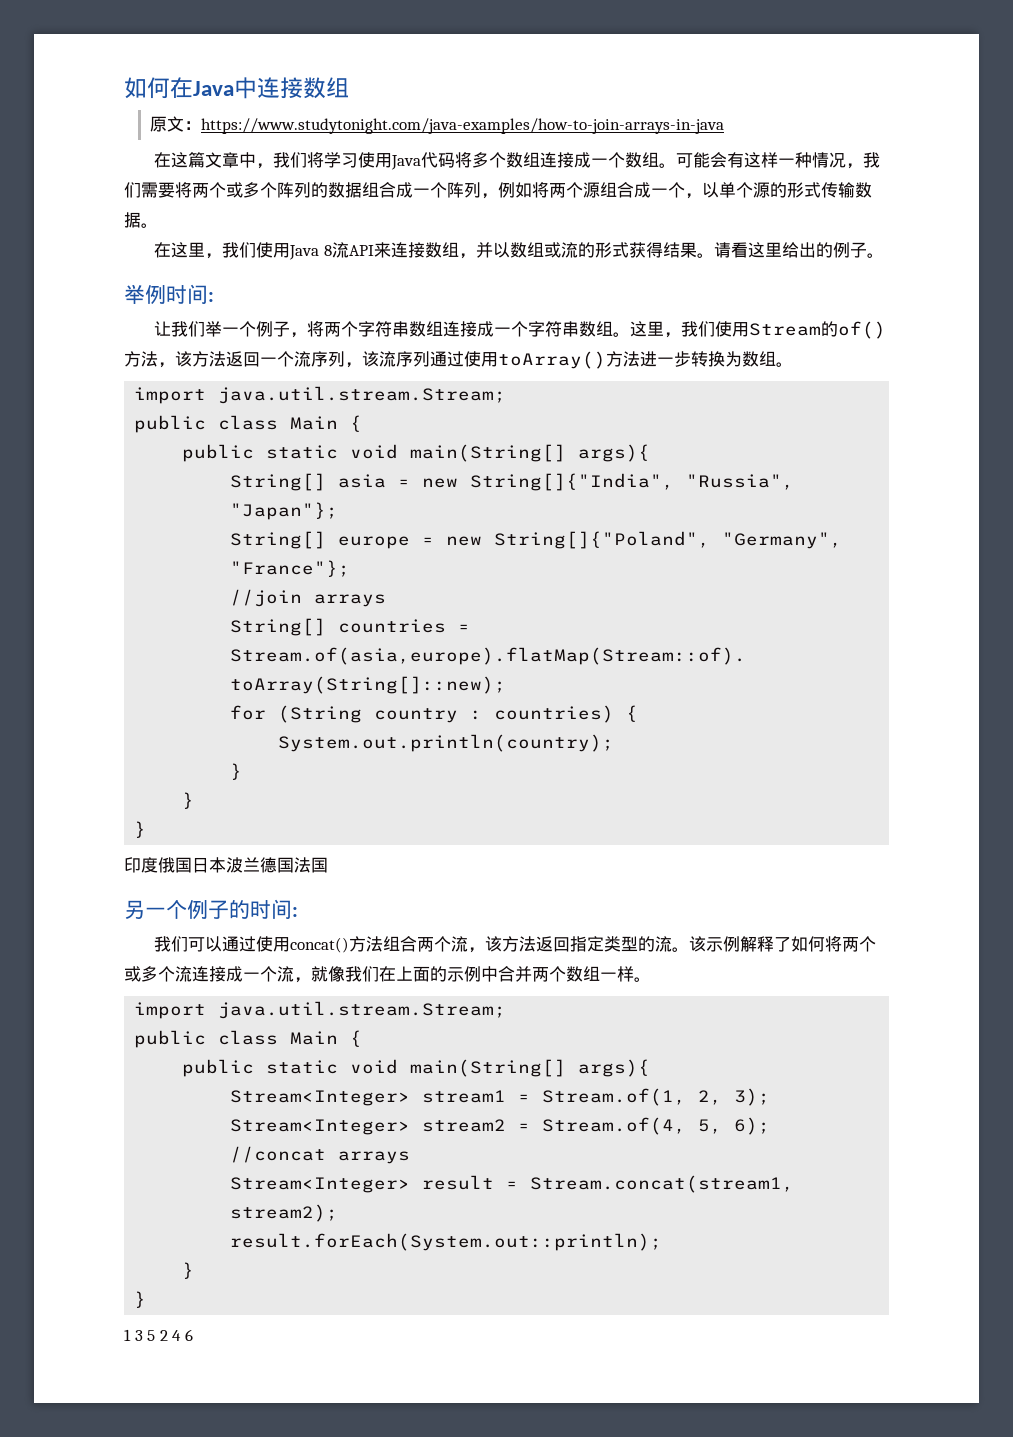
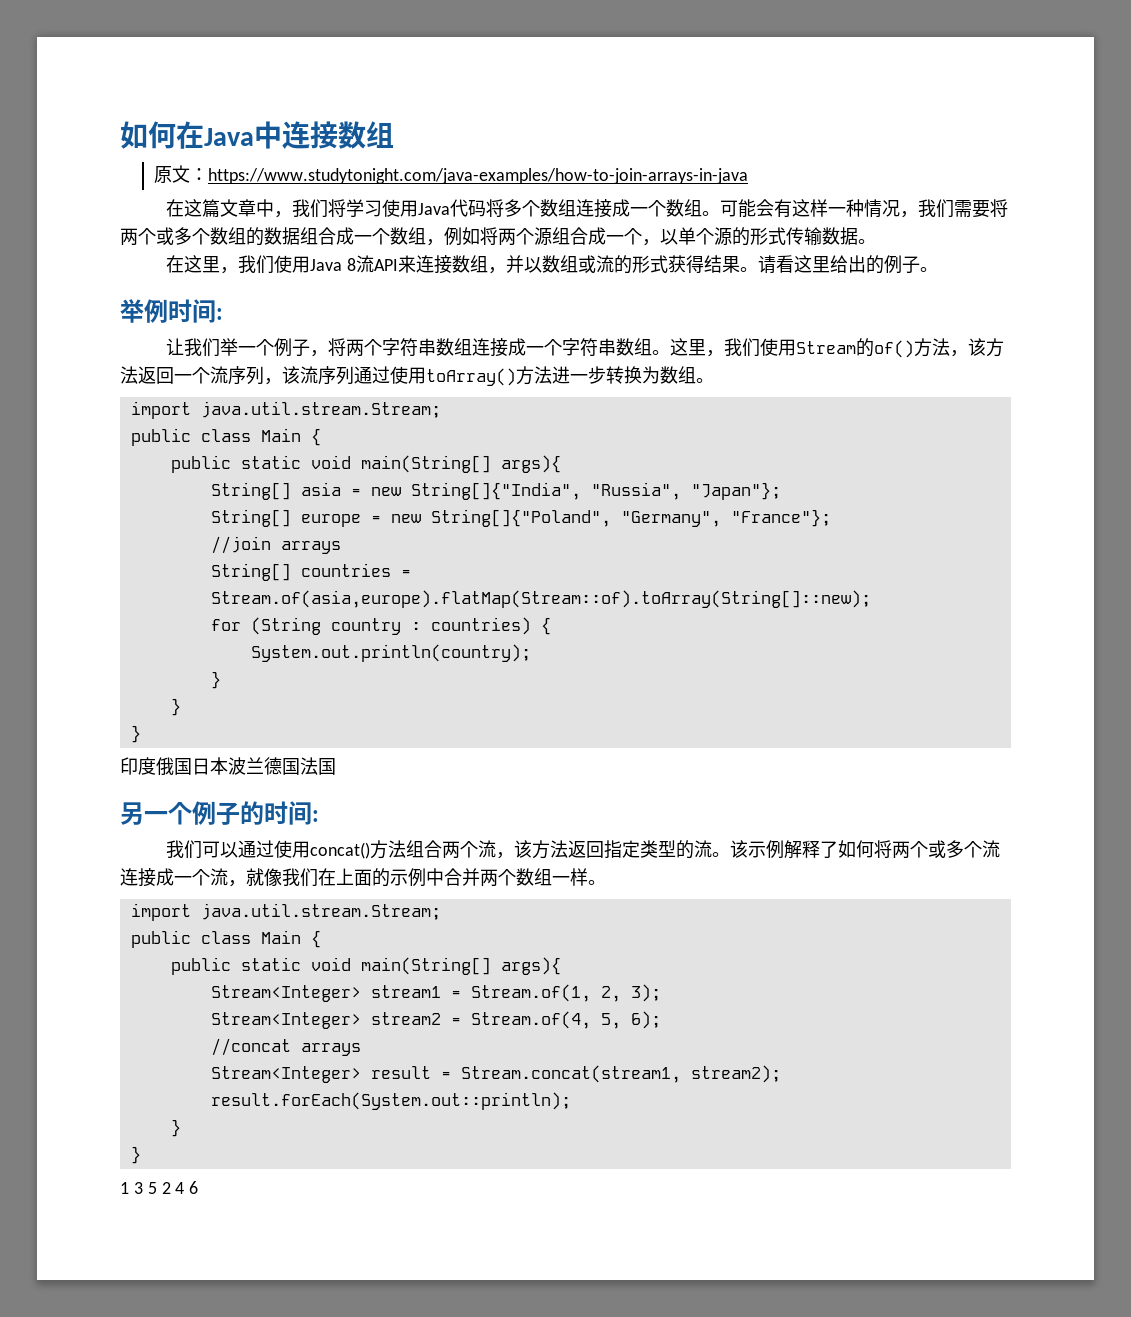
[277,182,311,198] 阵列 -> [210,227,246,245] 数组
[447,182,481,198] 阵列 -> [390,227,426,245] 数组

